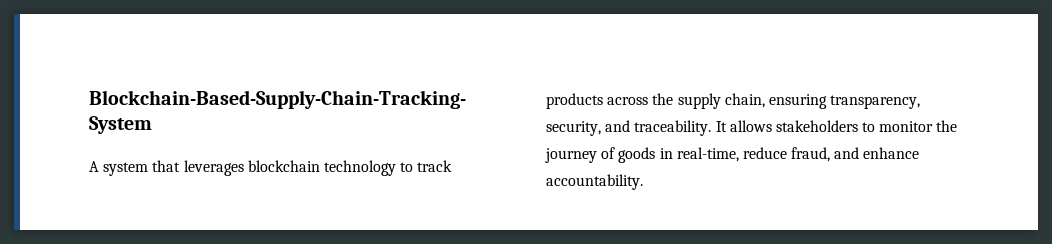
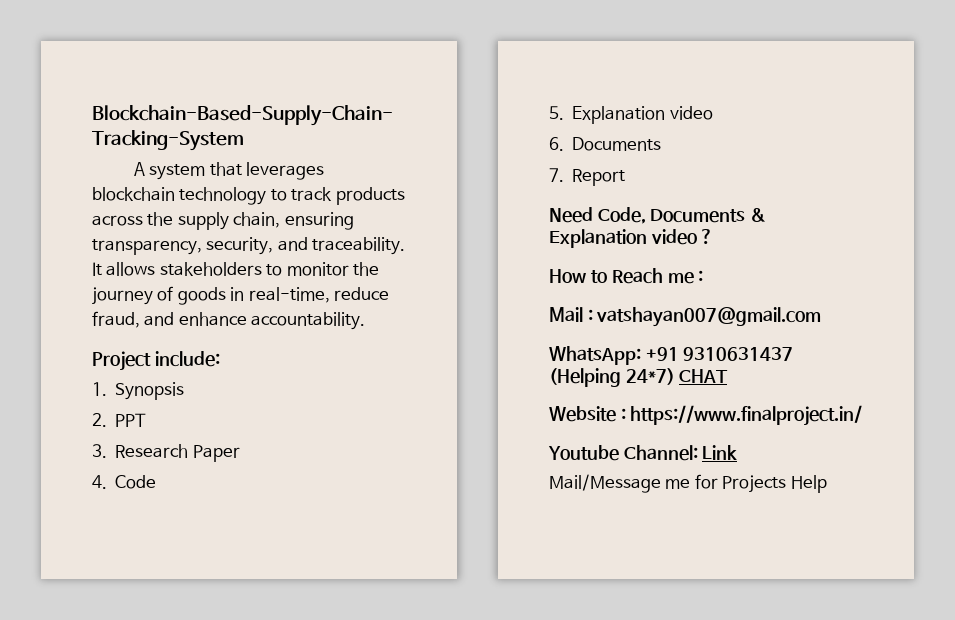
(643, 182) none -> [92,351,220,371] [92,382,185,400] [92,413,147,427] [92,444,240,462] [92,475,157,489] [549,106,713,124] [549,137,662,151] [549,168,626,186] [549,207,767,224] [549,229,714,248] [549,268,704,284] [549,307,822,327] [549,346,794,365] [549,368,729,387] [549,405,863,426] [548,445,738,461] [549,474,827,493] // Project include: // 1. Synopsis // 2. PPT // 3. Research Paper // 4. Code // 5. Explanation video // 6. Documents // 7. Report // Need Code, Documents & Explanation video ? // How to Reach me : // Mail : vatshayan007@gmail.com // WhatsApp: +91 9310631437 (Helping 24*7) CHAT // Website : https://www.finalproject.in/ // Youtube Channel: Link // Mail/Message me for Projects Help

